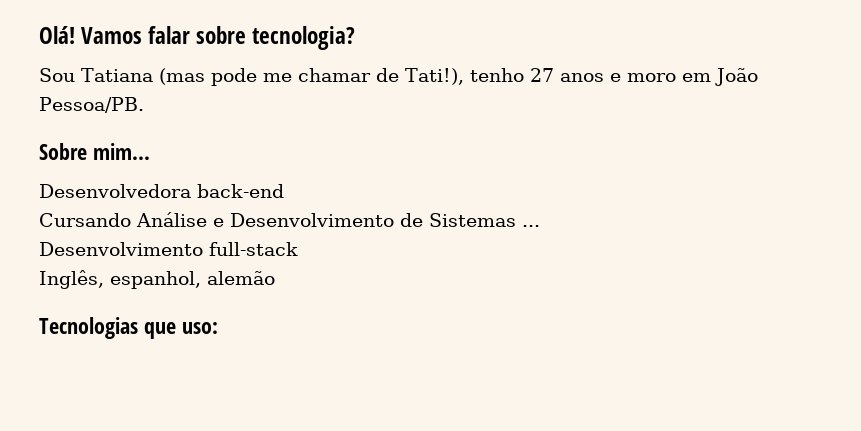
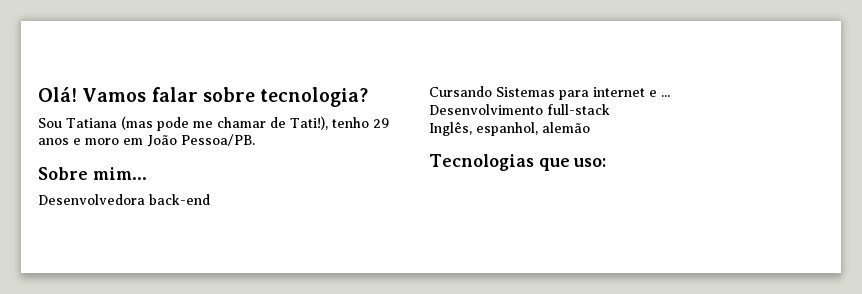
[529,68,554,82] 27 -> [373,118,389,128] 29
[136,212,516,227] Análise e Desenvolvimento de Sistemas -> [496,87,657,100] Sistemas para internet e

